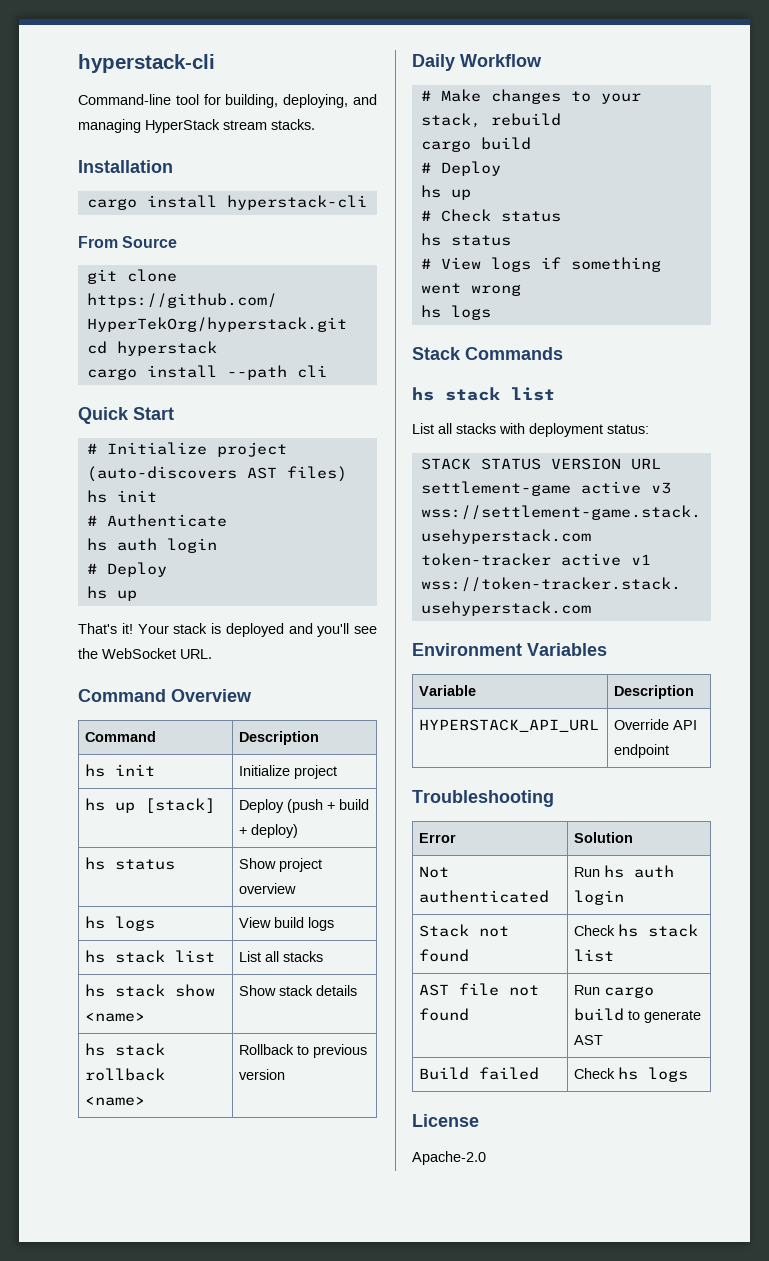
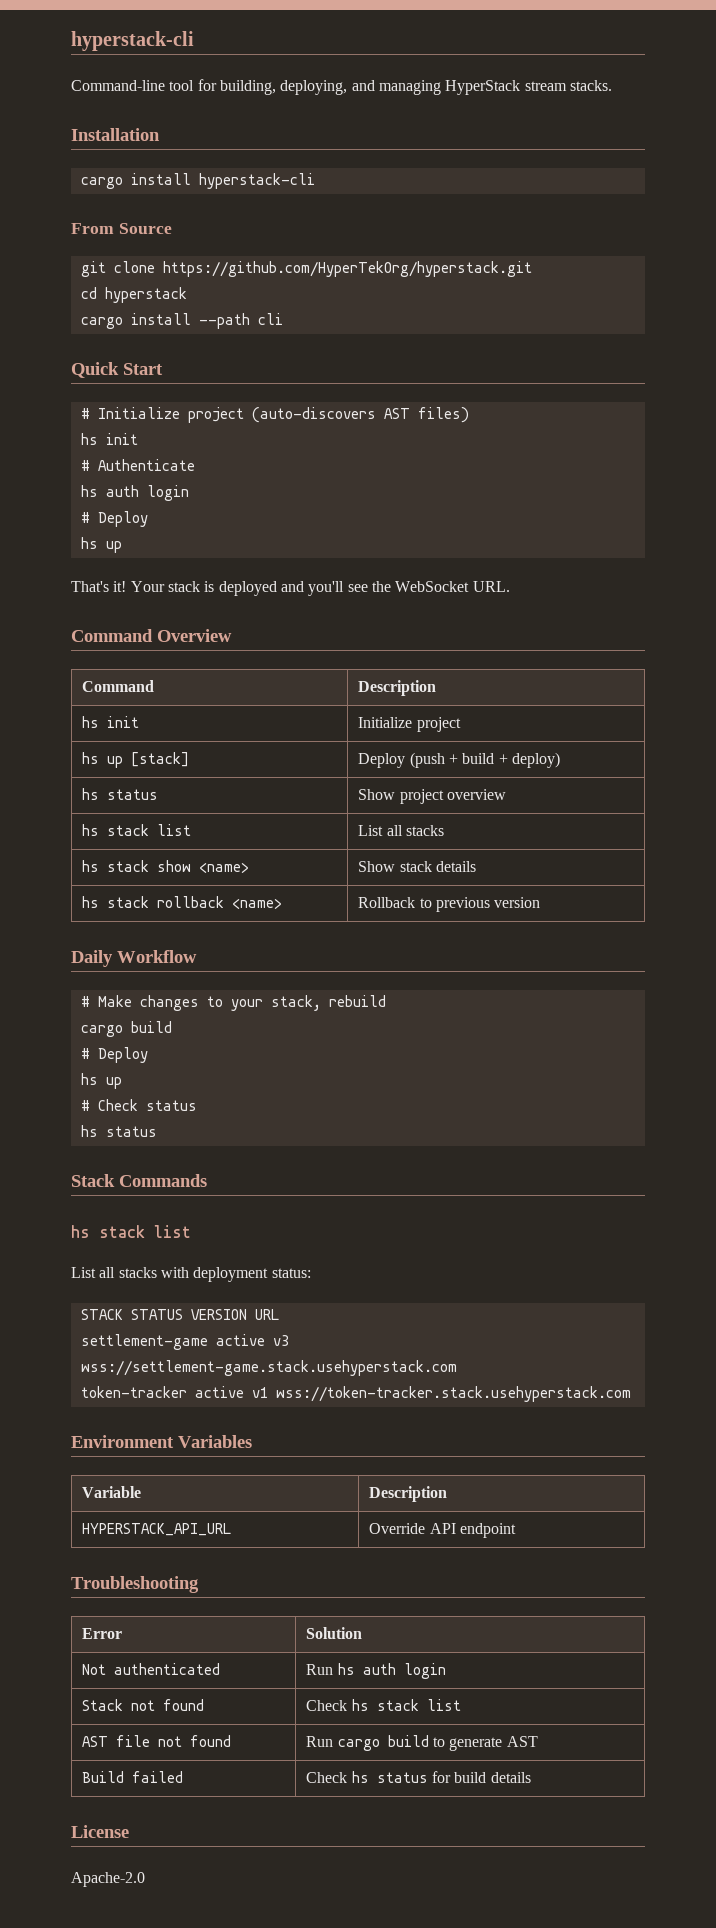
[85,916,156,931] [239,917,335,931] // hs logs | View build logs -> (507, 794) none
[420,257,661,272] [420,283,521,296] [420,305,491,320] // # View logs if something went wrong // hs logs -> (157, 1131) none
[648,1067,689,1082] logs -> [376,1771,531,1783] status for build details

